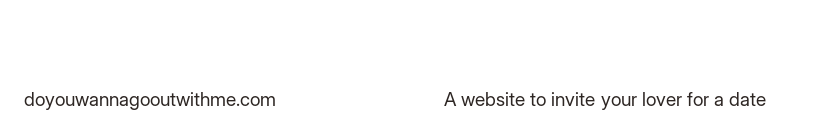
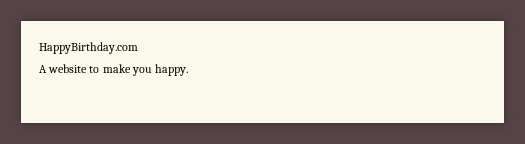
[24,92,276,110] doyouwannagooutwithme.com -> [39,42,138,54] HappyBirthday.com
[551,92,767,110] invite your lover for a date -> [102,64,189,76] make you happy.

